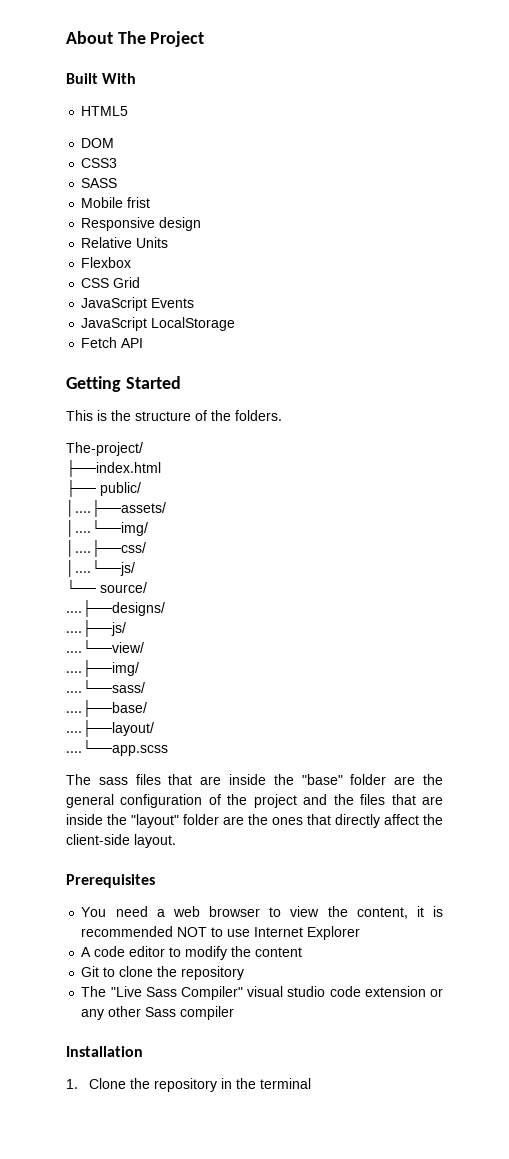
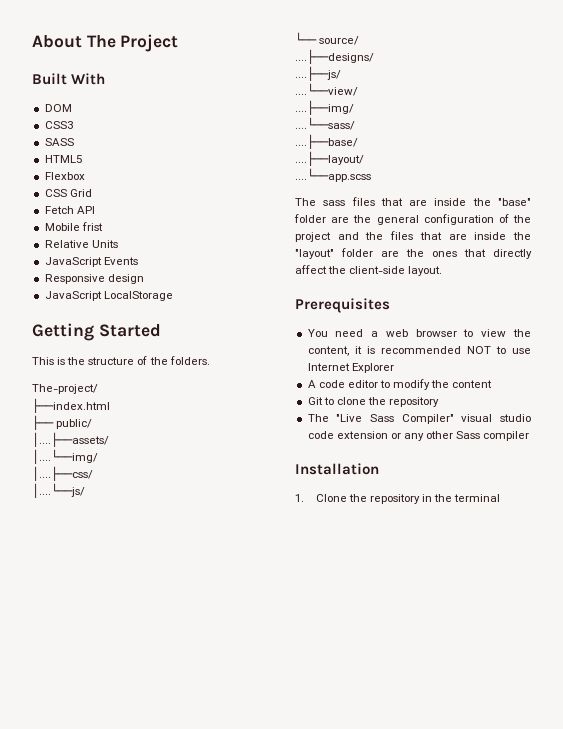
[81,106,129,116] // HTML5 -> (106, 79) none
[81,197,151,208] [81,217,202,231] [81,237,169,248] [81,257,132,268] [81,277,141,288] Mobile frist // Responsive design // Relative Units // Flexbox // CSS Grid -> [44,155,82,163] [44,172,85,180] [44,189,92,197] [44,206,95,214] [44,222,103,231] [44,240,118,248] HTML5 // Flexbox // CSS Grid // Fetch API // Mobile frist // Relative Units
(195, 303) none -> [44,274,144,284] // Responsive design
[81,337,144,348] // Fetch API -> (173, 296) none

